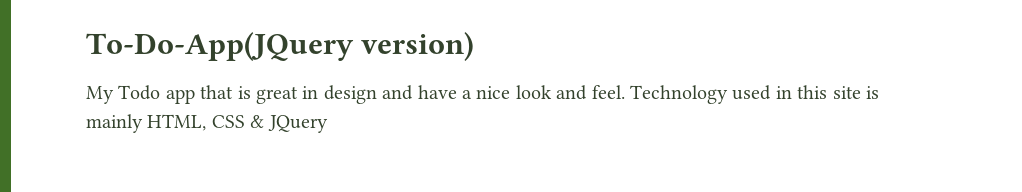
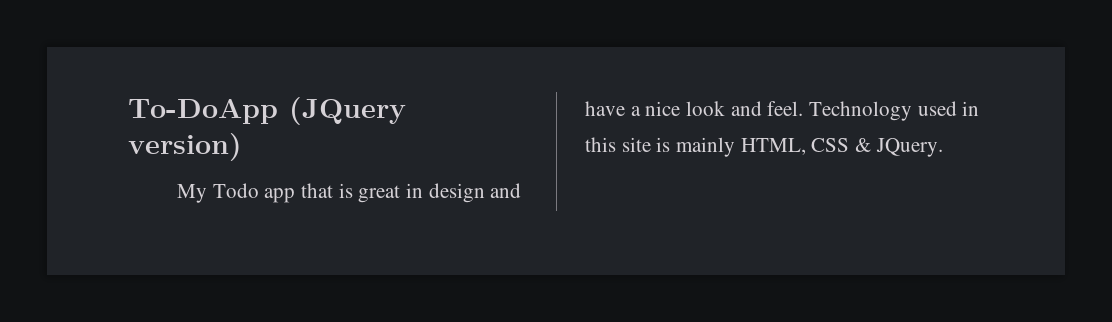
[86,32,354,61] To-Do-App(JQuery -> [128,97,406,125] To-DoApp (JQuery
[267,115,328,133] JQuery -> [875,138,943,157] JQuery.

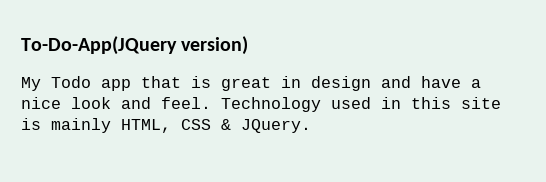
[128,97,406,125] To-DoApp (JQuery -> [21,36,177,55] To-Do-App(JQuery

